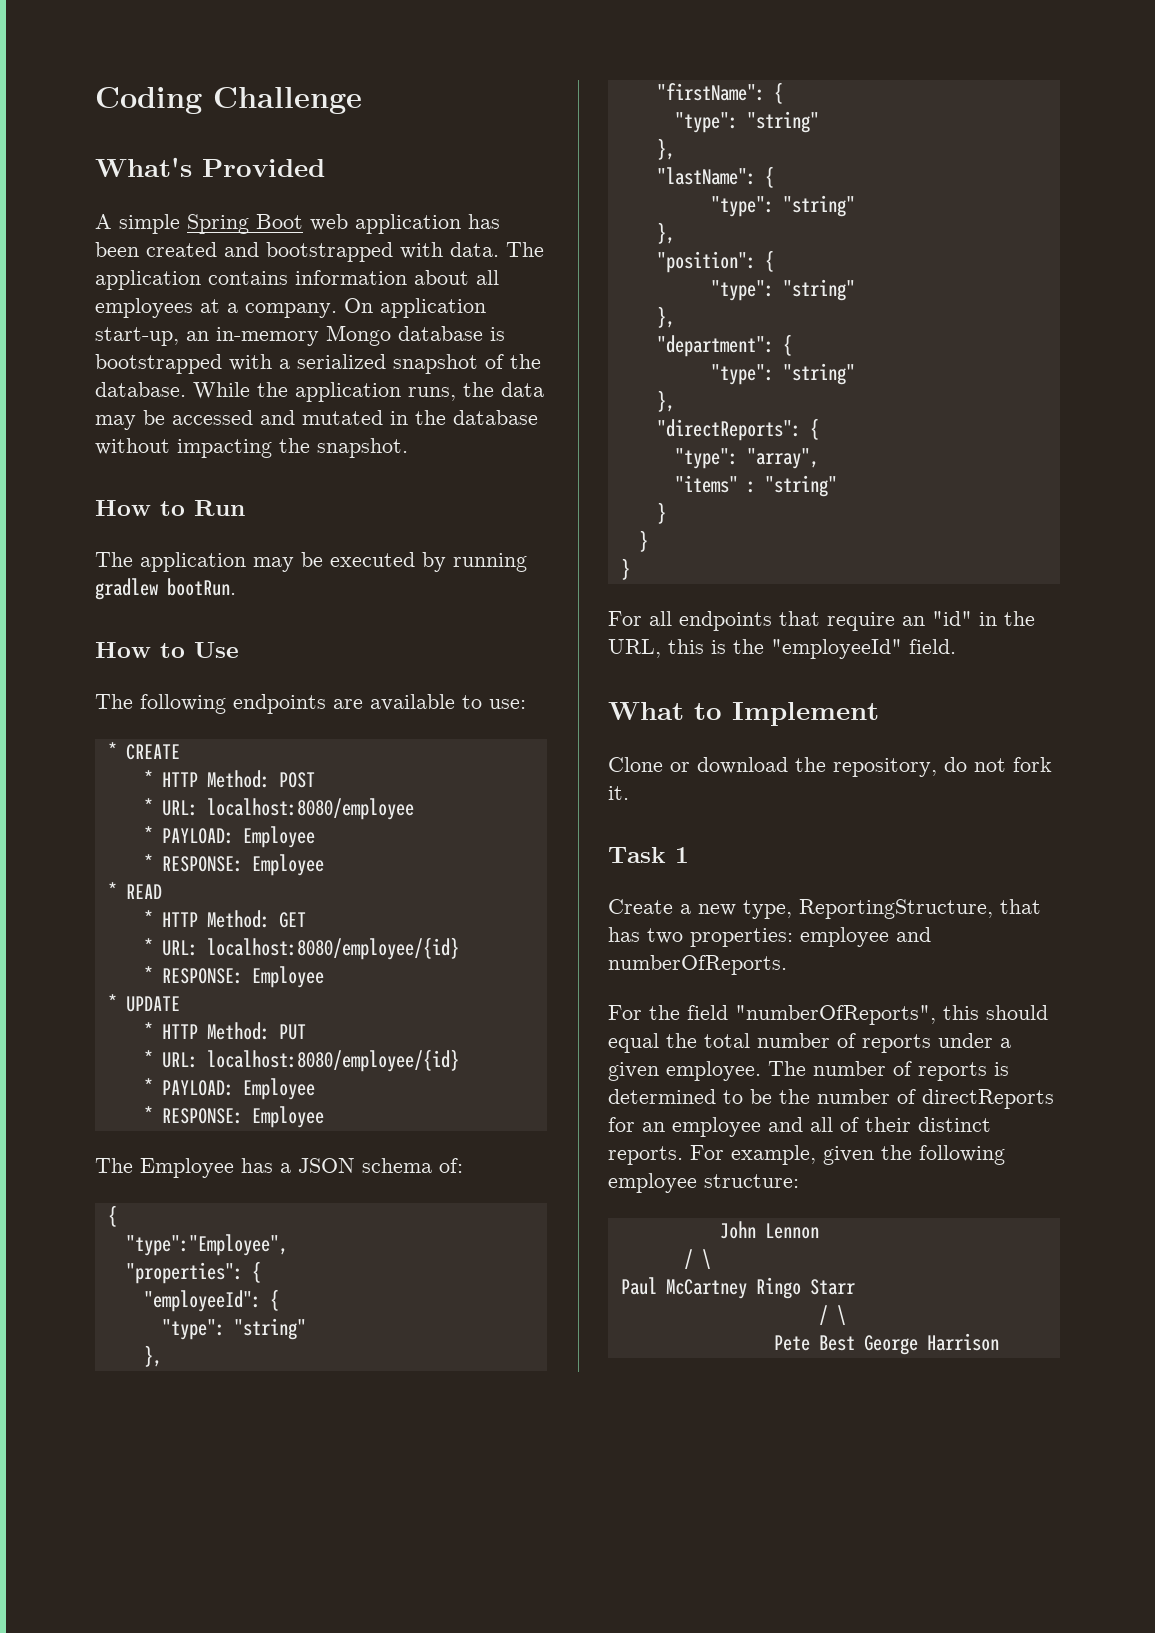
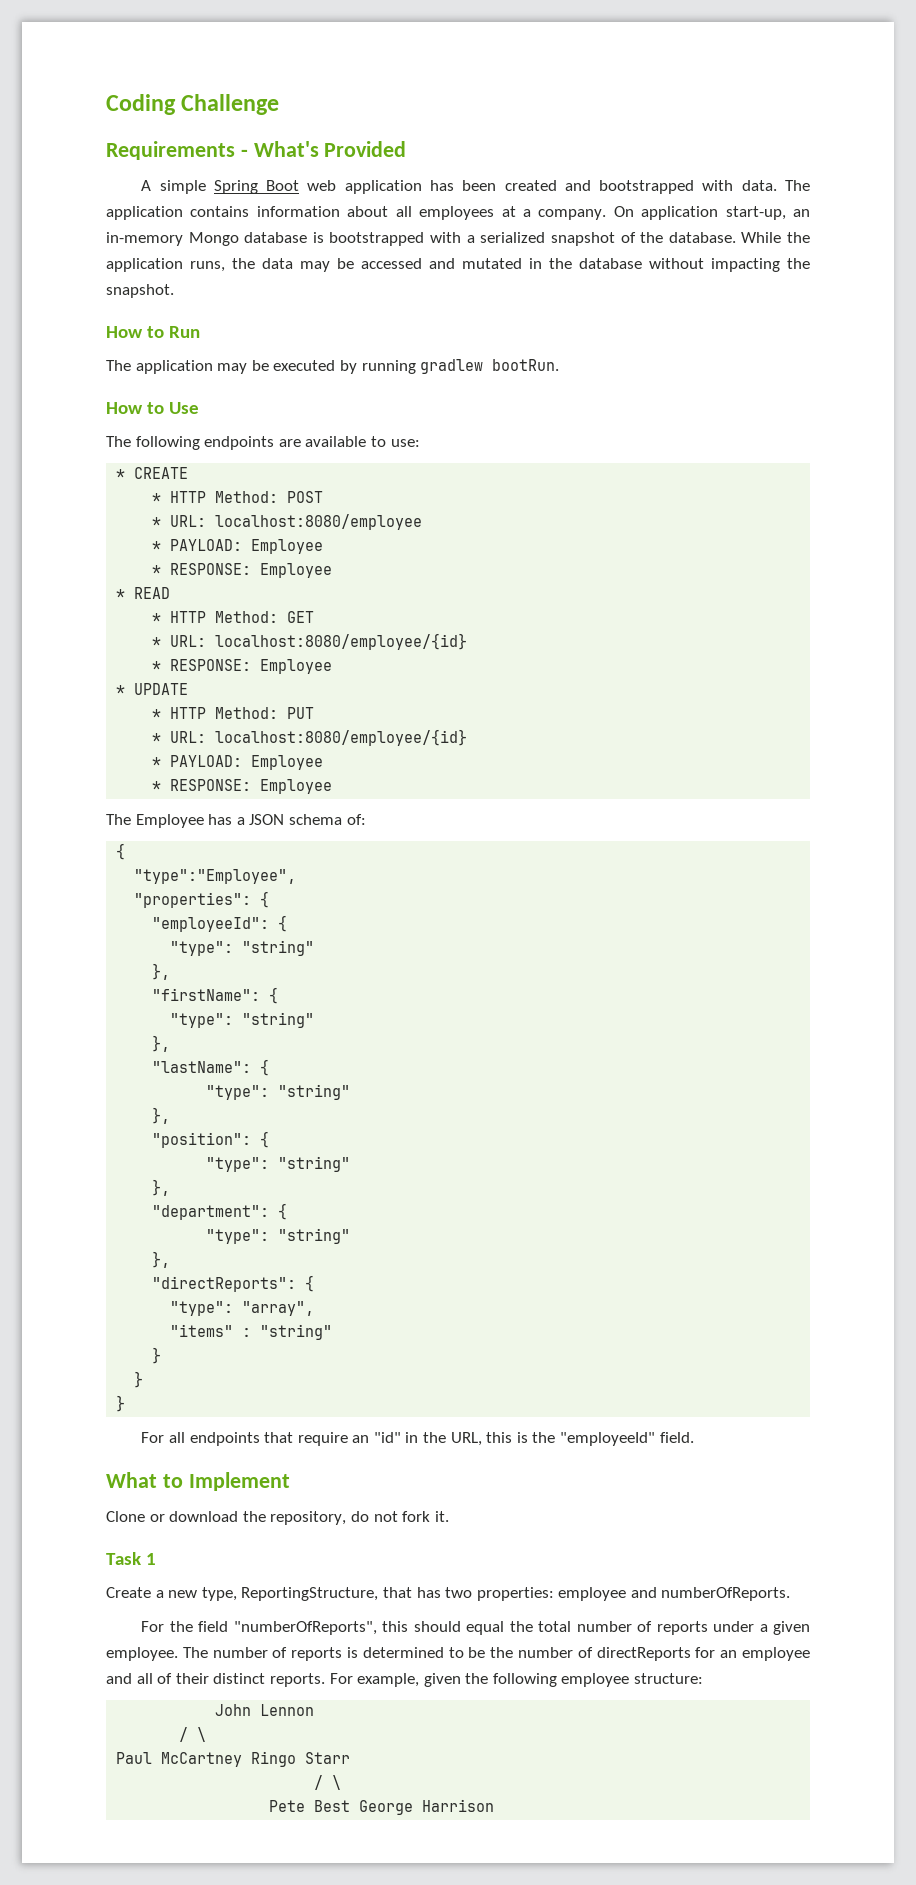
(362, 100) none -> [106,141,248,160] Requirements -

